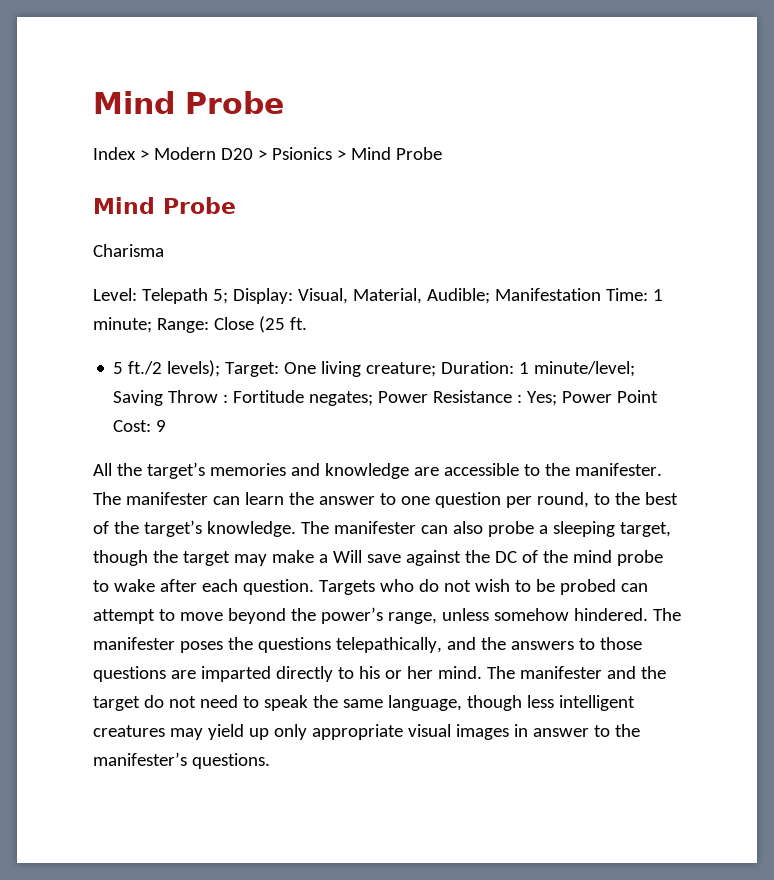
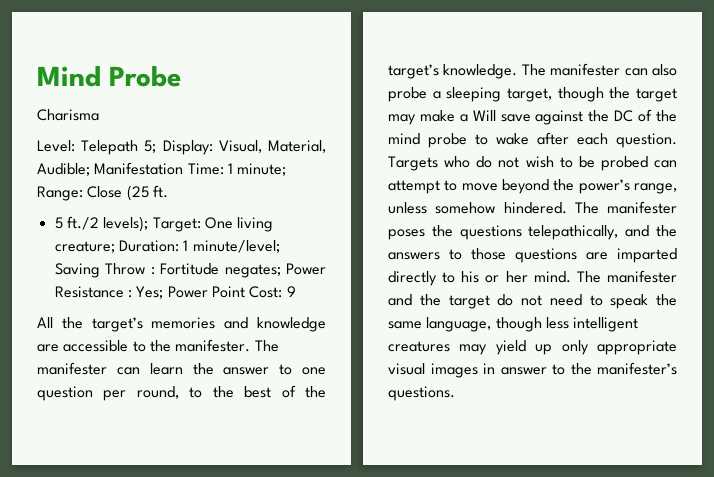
[93,91,284,114] [93,147,442,160] [93,197,236,214] Mind Probe // Index > Modern D20 > Psionics > Mind Probe // Mind Probe -> [37,66,181,87] Mind Probe

